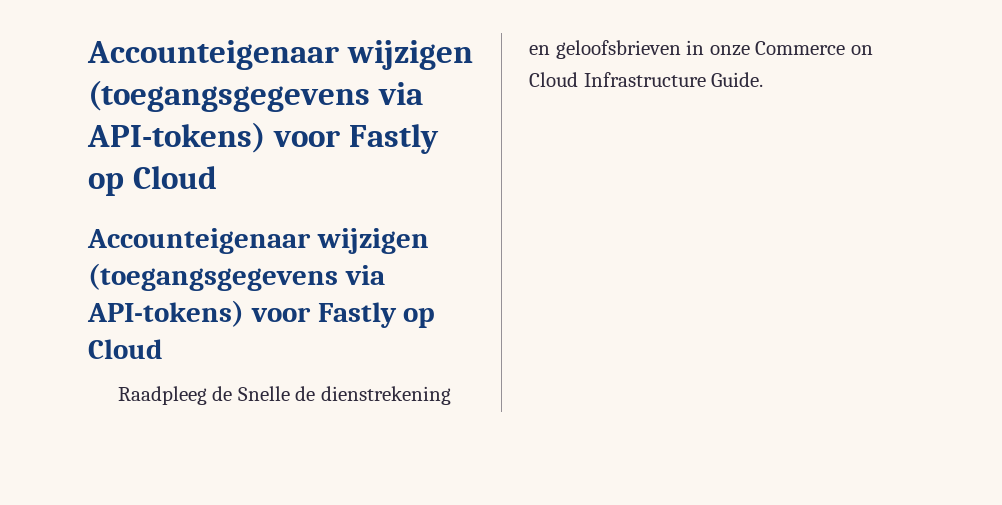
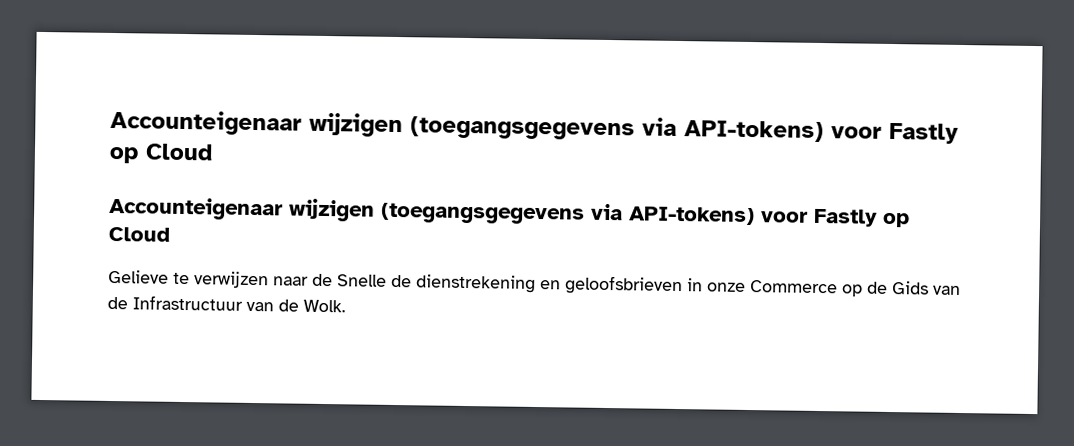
[117,386,207,405] Raadpleeg -> [108,269,309,289] Gelieve te verwijzen naar
[850,45,873,55] [529,72,764,87] on Cloud Infrastructure Guide. -> [841,281,961,297] [107,295,346,313] op de Gids van de Infrastructuur van de Wolk.

